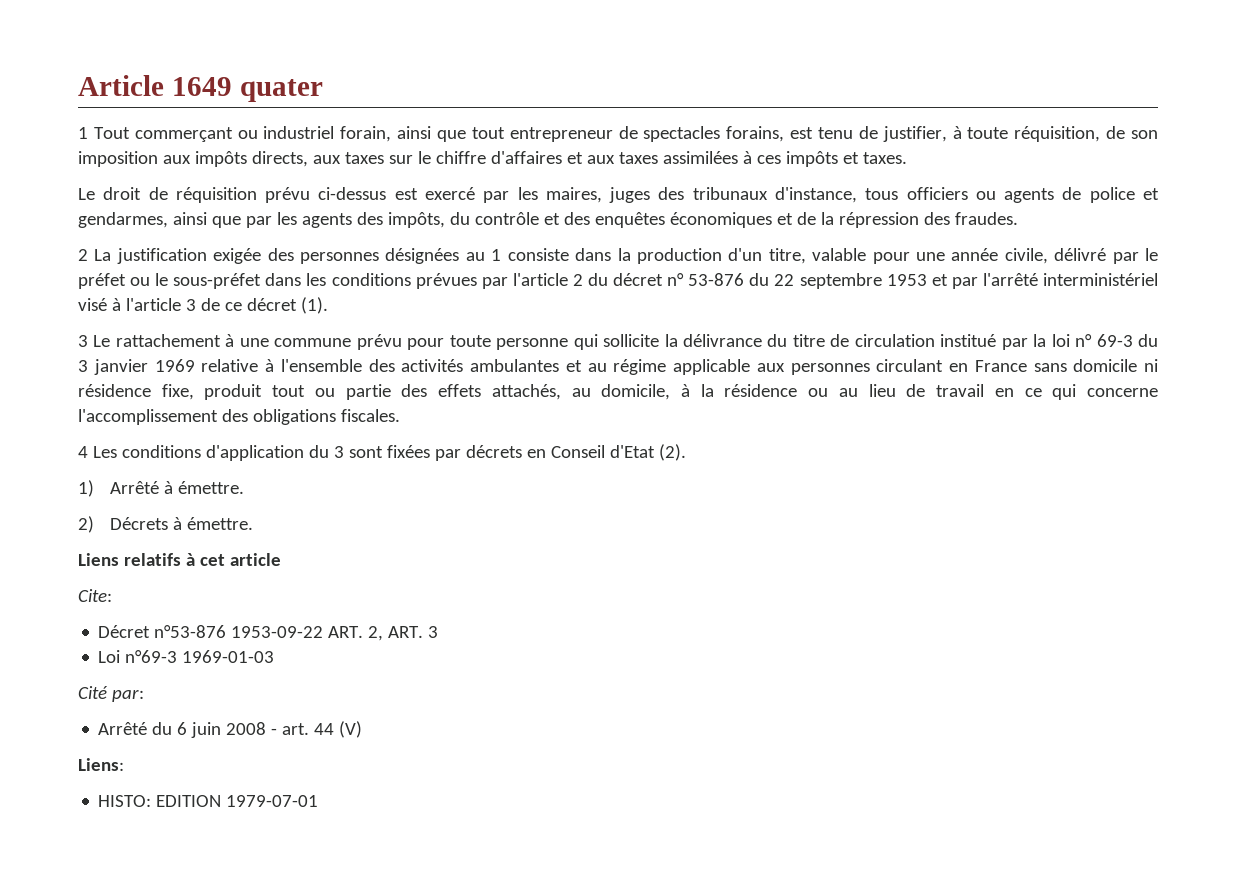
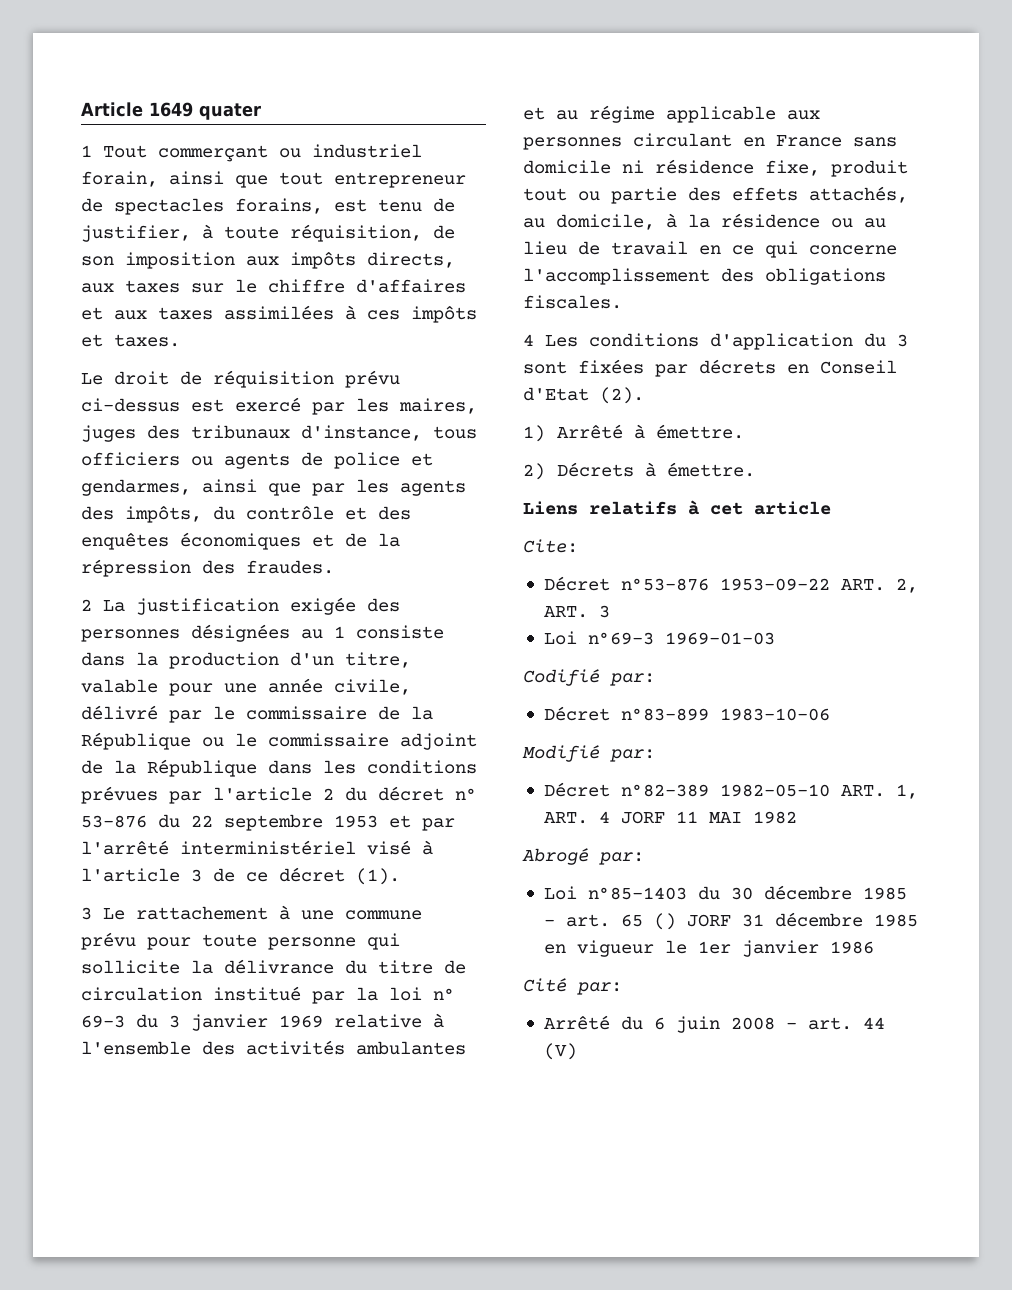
[78,273,262,289] préfet ou le sous-préfet -> [246,706,433,720] [81,732,477,750] [81,759,257,777] commissaire de la République ou le commissaire adjoint de la République
(275, 656) none -> [523,669,655,686] [543,706,830,721] [522,745,655,762] [543,782,918,799] [543,811,797,824] [522,848,644,865] [543,885,907,900] [543,912,918,930] [543,940,874,957] // Codifié par: // Décret n°83-899 1983-10-06 // Modifié par: // Décret n°82-389 1982-05-10 ART. 1, ART. 4 JORF 11 MAI 1982 // Abrogé par: // Loi n°85-1403 du 30 décembre 1985 - art. 65 () JORF 31 décembre 1985 en vigueur le 1er janvier 1986
[78,758,124,771] [98,795,319,807] // Liens: // HISTO: EDITION 1979-07-01 -> (577, 1051) none

